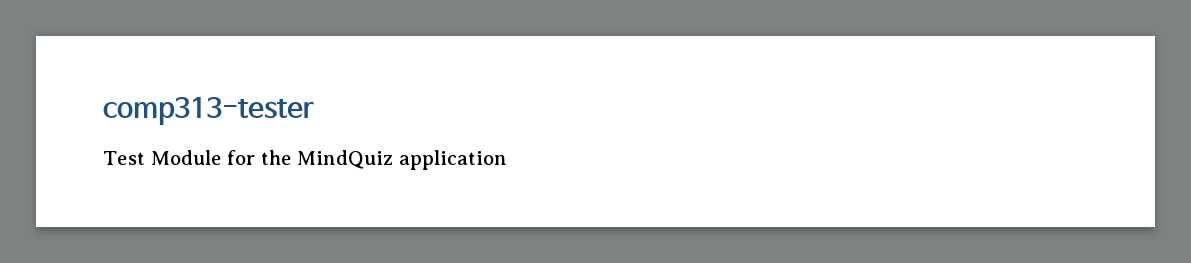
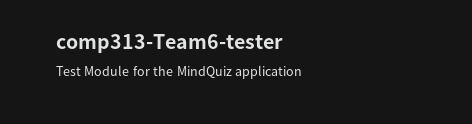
[103,97,314,125] comp313-tester -> [56,34,283,53] comp313-Team6-tester

